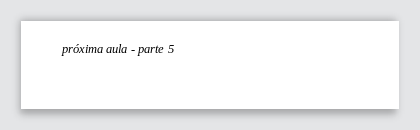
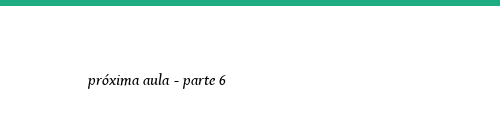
[167,45,174,53] 5 -> [219,75,227,85] 6

